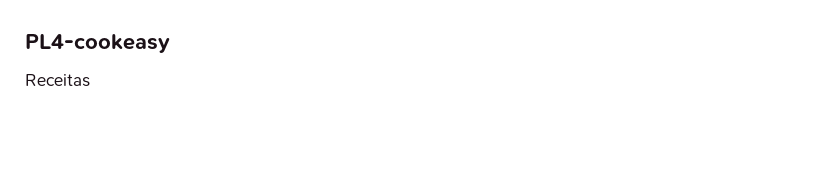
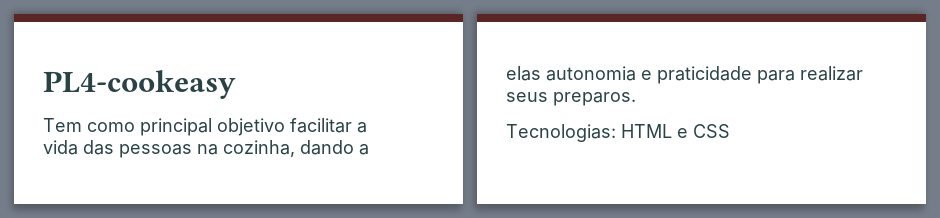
[25,74,90,87] Receitas -> [43,118,367,136] [43,140,369,158] [506,66,863,84] [506,92,636,106] [506,124,730,142] Tem como principal objetivo facilitar a vida das pessoas na cozinha, dando a elas autonomia e praticidade para realizar seus preparos. // Tecnologias: HTML e CSS

